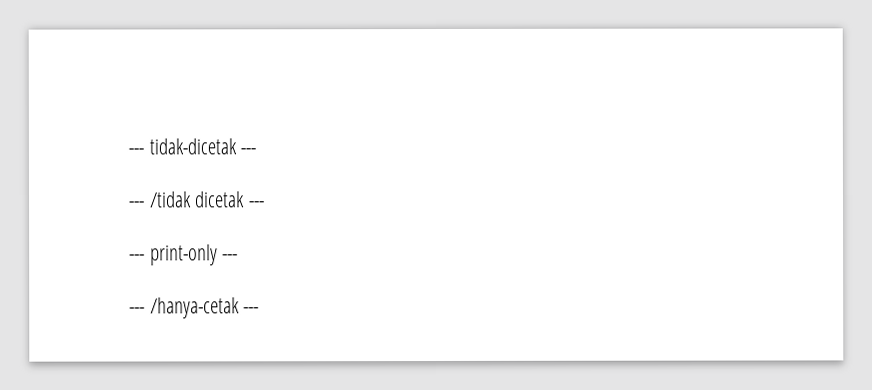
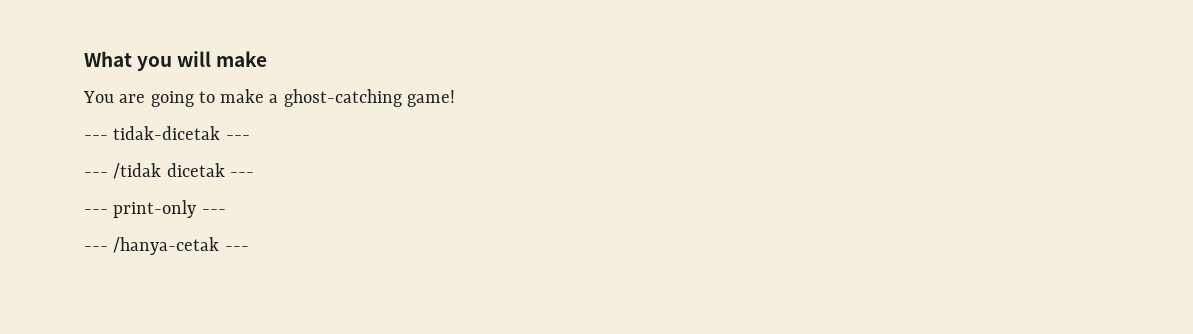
(128, 151) none -> [84,51,268,71] [83,89,455,107] What you will make // You are going to make a ghost-catching game! //

